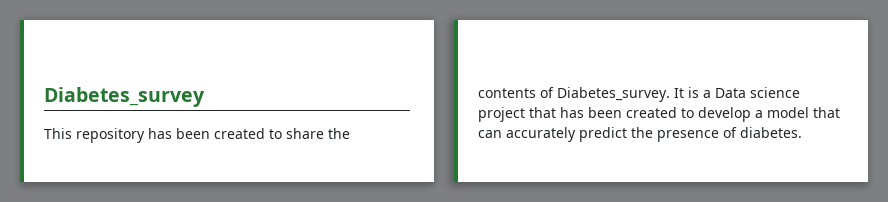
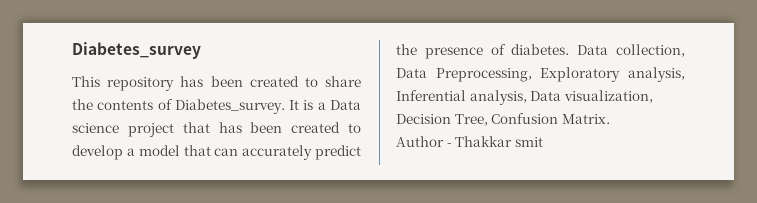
(802, 132) none -> [577,44,685,57] [396,67,685,82] [396,90,653,105] [396,113,610,126] [396,136,543,147] Data collection, Data Preprocessing, Exploratory analysis, Inferential analysis, Data visualization, Decision Tree, Confusion Matrix. // Author - Thakkar smit

